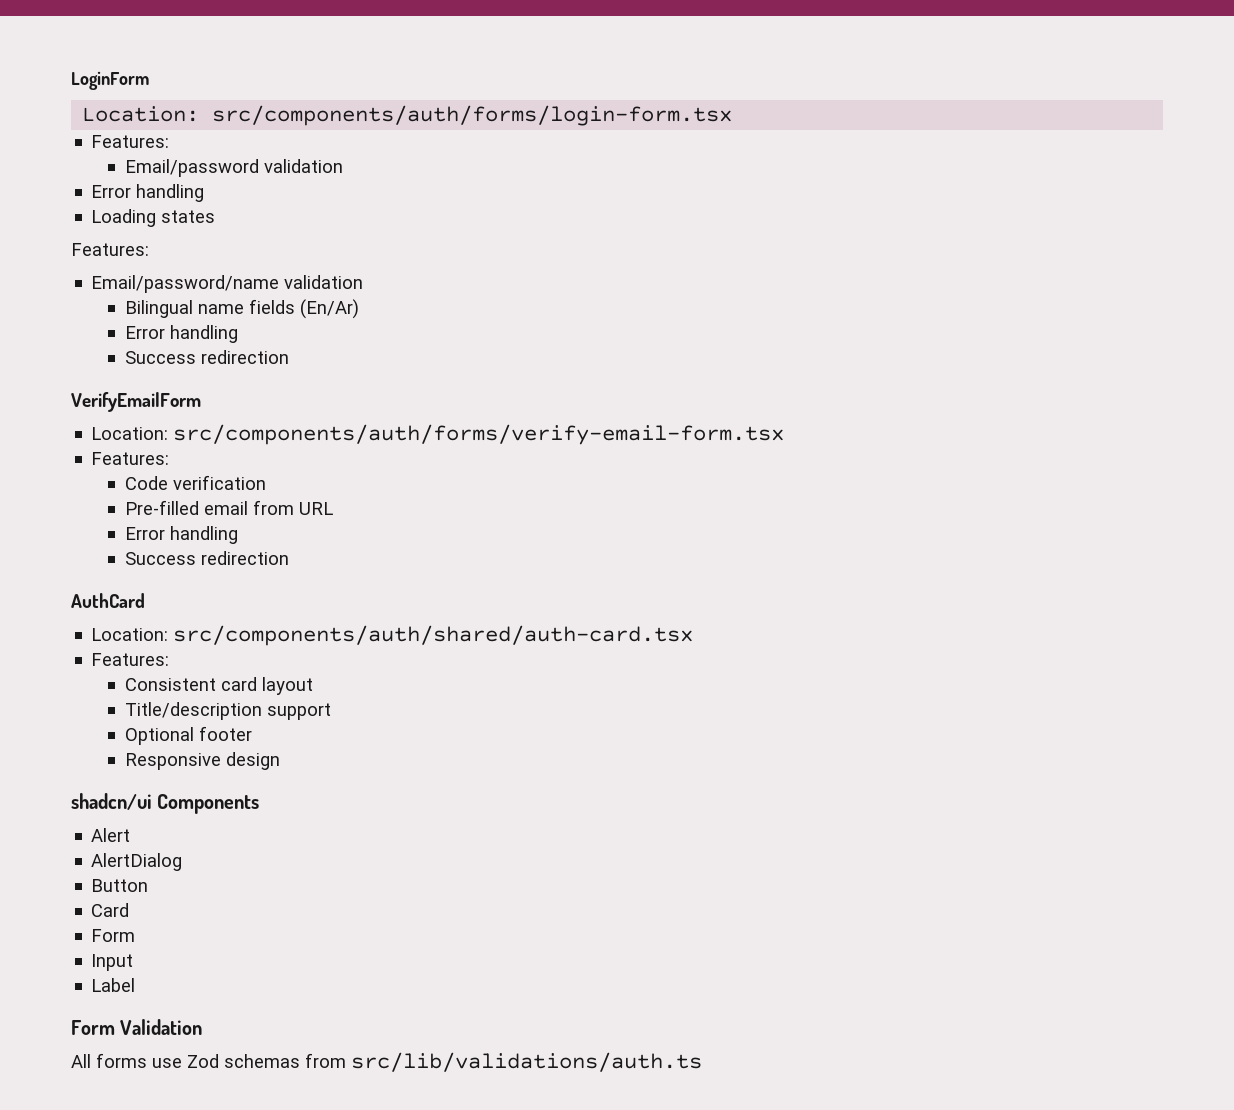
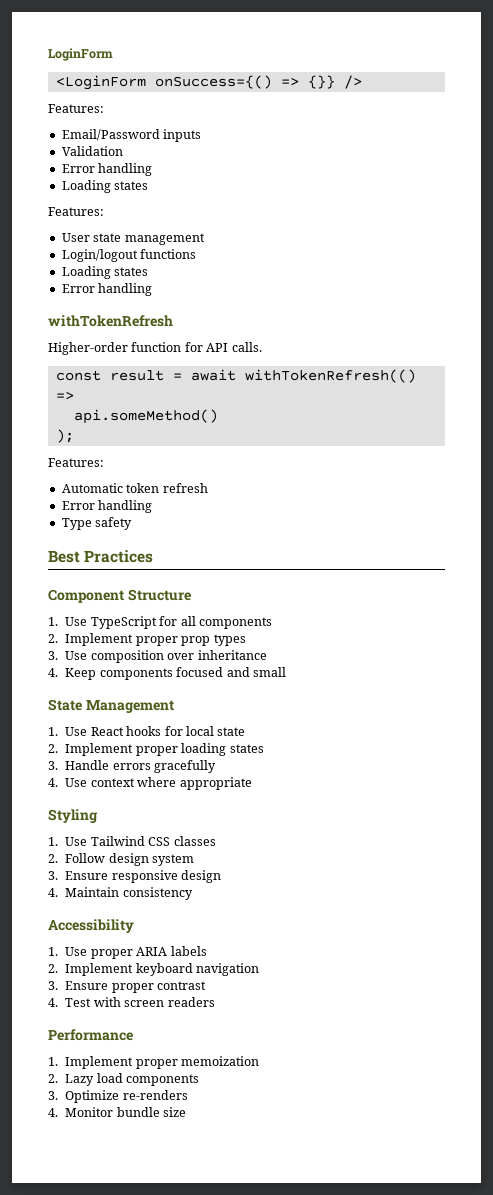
[82,105,733,126] [91,135,170,148] [124,159,343,177] Location: src/components/auth/forms/login-form.tsx // Features: // Email/password validation -> [55,75,362,90] [48,104,104,113] [61,129,202,142] [61,146,123,156] <LoginForm onSuccess={() => {}} /> // Features: // Email/Password inputs // Validation
[91,275,364,293] [124,299,359,319] [124,325,238,343] [124,350,289,364] [71,392,201,412] [91,424,785,445] [91,452,170,465] [124,475,266,490] [124,500,333,515] [124,526,238,544] [124,551,289,565] [71,593,145,608] [91,625,694,646] [91,653,170,666] [124,677,313,695] [124,702,331,720] [124,726,252,745] [124,752,280,770] [71,793,260,814] [91,828,131,842] [91,853,183,871] [91,879,149,892] [91,903,130,917] [91,929,136,942] [91,954,134,971] [91,978,136,992] [71,1019,203,1035] [71,1052,702,1072] Email/password/name validation // Bilingual name fields (En/Ar) // Error handling // Success redirection // VerifyEmailForm // Location: src/components/auth/forms/verify-email-form.tsx // Features: // Code verification // Pre-filled email from URL // Error handling // Success redirection // AuthCard // Location: src/components/auth/shared/auth-card.tsx // Features: // Consistent card layout // Title/description support // Optional footer // Responsive design // shadcn/ui Components // Alert // AlertDialog // Button // Card // Form // Input // Label // Form Validation // All forms use Zod schemas from src/lib/validations/auth.ts -> [61,233,205,245] [61,249,197,262] [61,266,149,279] [61,283,153,296] [48,315,173,327] [48,342,262,355] [55,369,416,383] [55,392,74,400] [73,409,218,424] [55,429,74,443] [48,458,104,467] [61,483,208,493] [61,500,153,513] [61,517,133,530] [48,550,154,563] [48,589,191,603] [48,616,272,629] [48,633,246,646] [48,650,267,663] [48,667,286,680] [48,699,174,713] [48,726,246,736] [48,743,264,756] [48,760,217,773] [48,777,252,790] [48,809,98,823] [48,836,216,846] [48,853,195,866] [48,870,222,883] [48,887,193,900] [48,919,134,933] [48,946,207,959] [48,963,260,976] [48,981,207,993] [48,997,215,1007] [48,1029,133,1041] [48,1056,260,1069] [48,1073,200,1086] [48,1090,188,1103] [48,1107,187,1117] User state management // Login/logout functions // Loading states // Error handling // withTokenRefresh // Higher-order function for API calls. // const result = await withTokenRefresh(() => // api.someMethod() // ); // Features: // Automatic token refresh // Error handling // Type safety // Best Practices // Component Structure // 1. Use TypeScript for all components // 2. Implement proper prop types // 3. Use composition over inheritance // 4. Keep components focused and small // State Management // 1. Use React hooks for local state // 2. Implement proper loading states // 3. Handle errors gracefully // 4. Use context where appropriate // Styling // 1. Use Tailwind CSS classes // 2. Follow design system // 3. Ensure responsive design // 4. Maintain consistency // Accessibility // 1. Use proper ARIA labels // 2. Implement keyboard navigation // 3. Ensure proper contrast // 4. Test with screen readers // Performance // 1. Implement proper memoization // 2. Lazy load components // 3. Optimize re-renders // 4. Monitor bundle size

